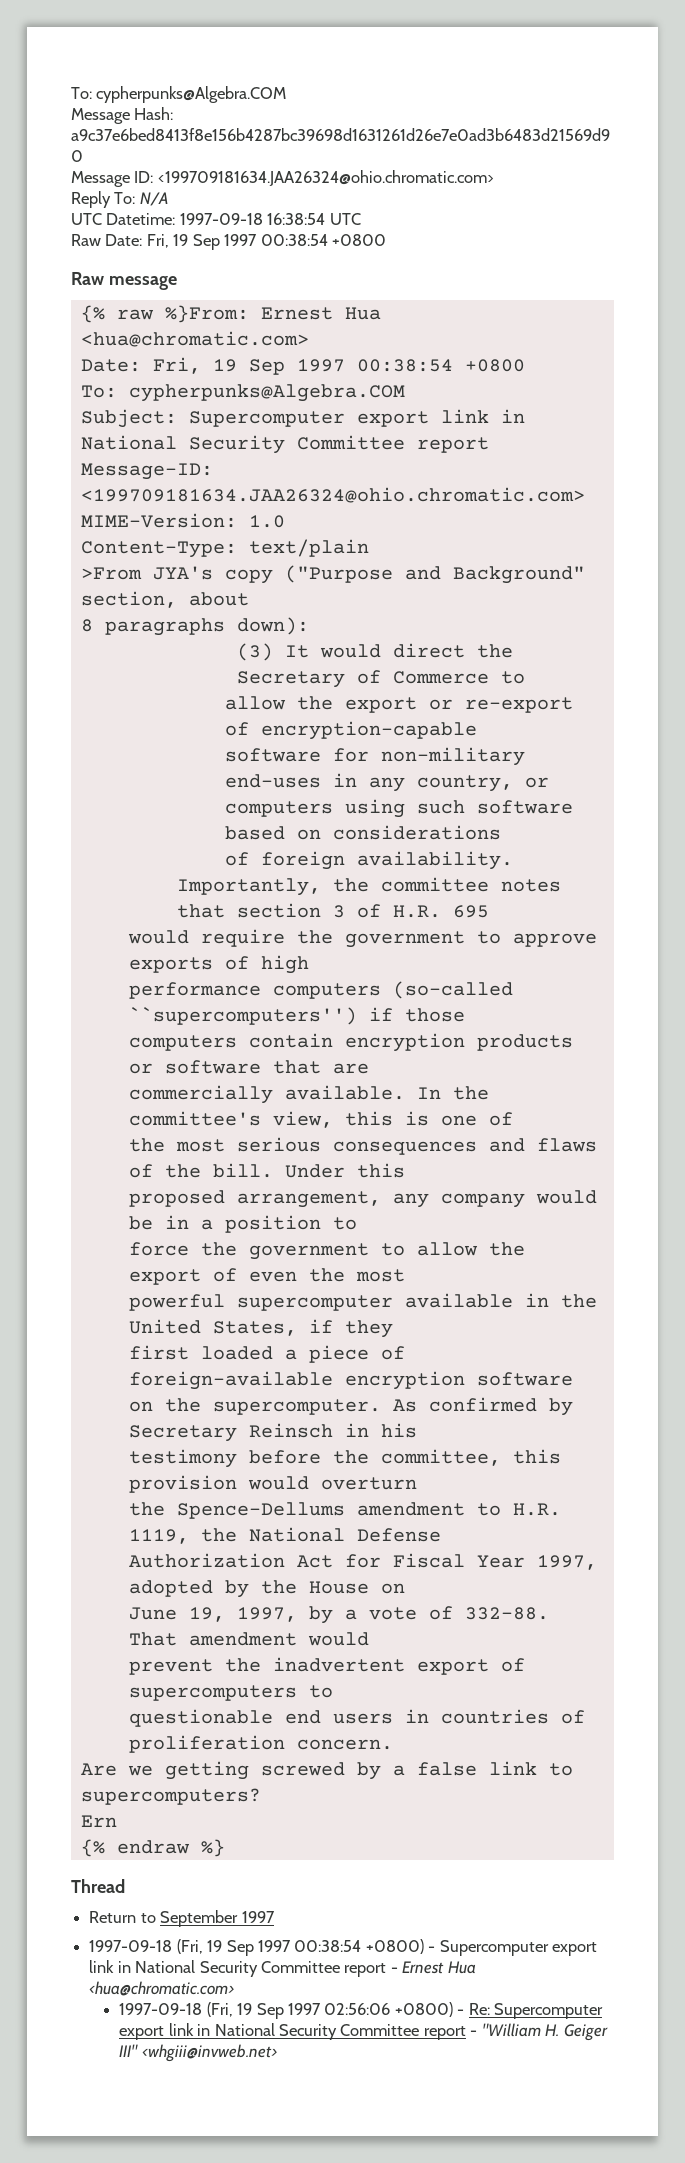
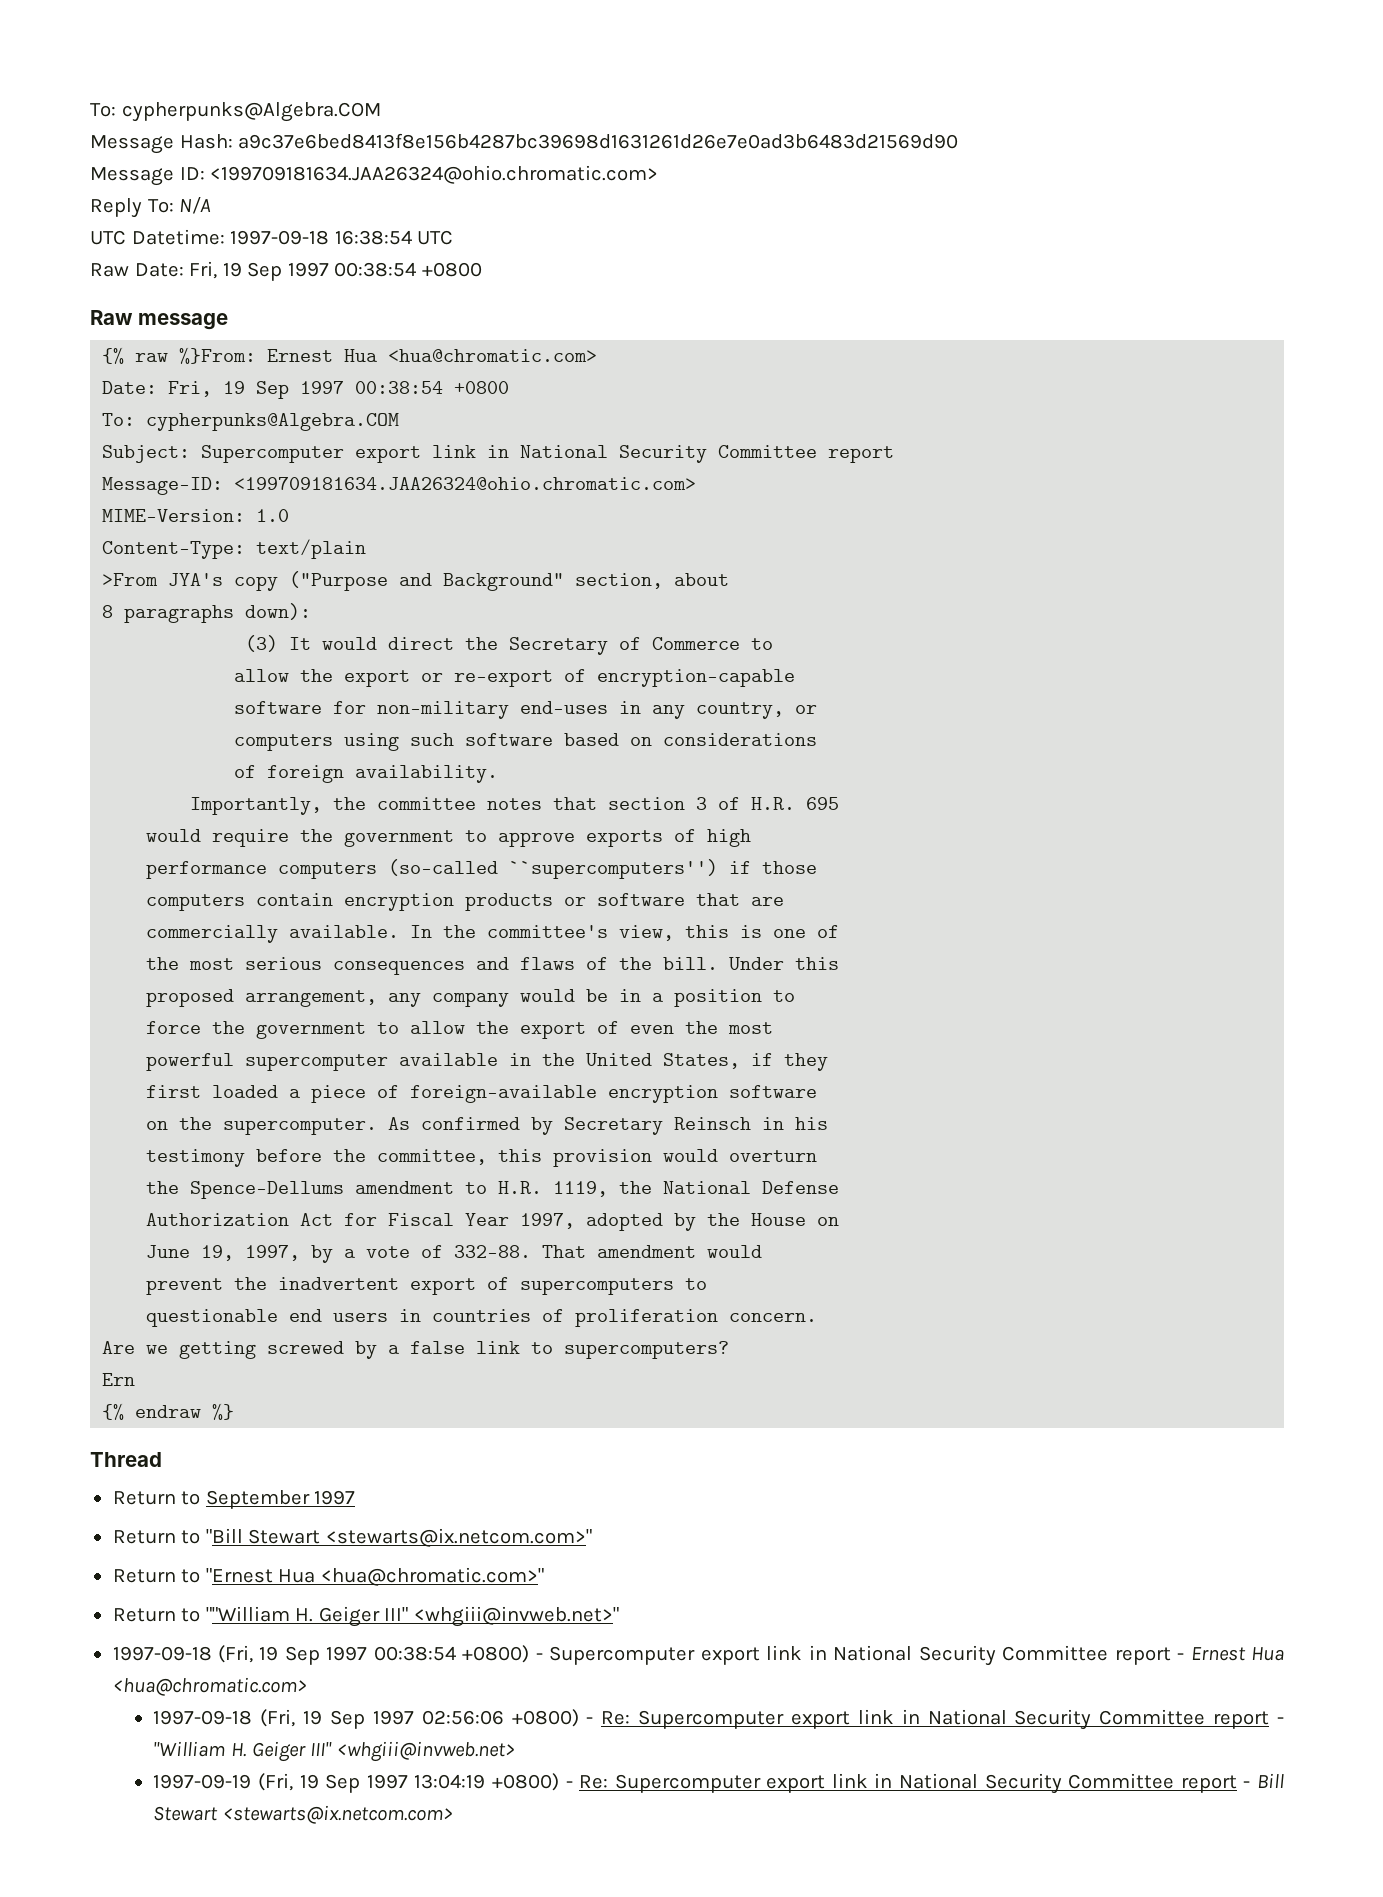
(275, 1917) none -> [112,1528,592,1547] [112,1567,544,1586] [112,1606,619,1627] // Return to "Bill Stewart <stewarts@ix.netcom.com>" // Return to "Ernest Hua <hua@chromatic.com>" // Return to ""William H. Geiger III" <whgiii@invweb.net>"
(277, 2053) none -> [153,1773,1285,1794] [153,1805,453,1824] // 1997-09-19 (Fri, 19 Sep 1997 13:04:19 +0800) - Re: Supercomputer export link in National Security Committee report - Bill Stewart <stewarts@ix.netcom.com>

